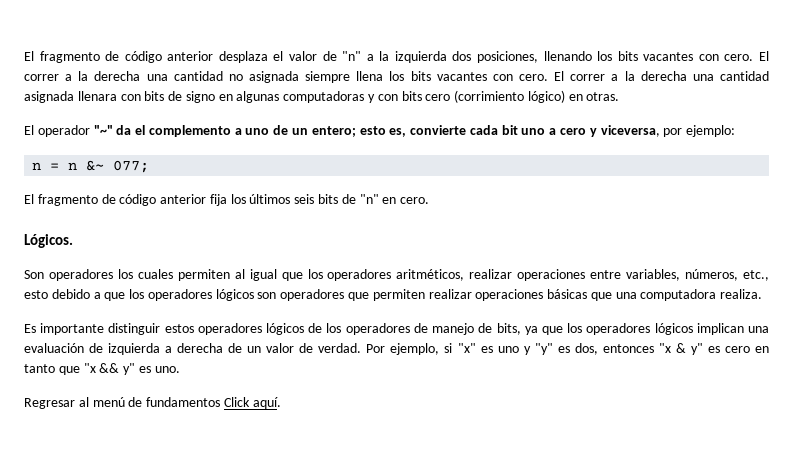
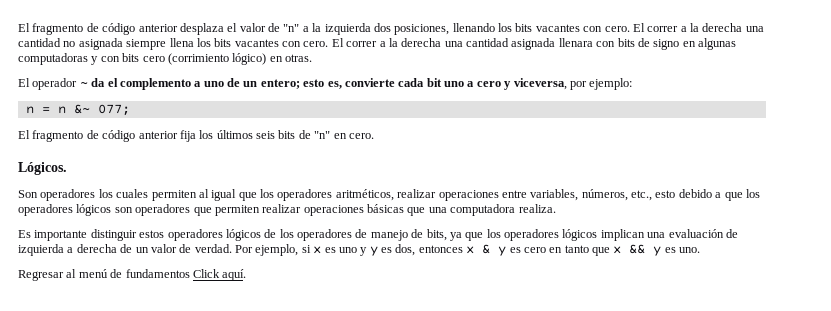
[93,125,113,135] "~" -> [79,81,88,87] ~
[457,343,476,353] "x" -> [313,246,322,254] x
[534,343,553,355] "y" -> [369,246,378,256] y
[658,343,703,355] "x & y" -> [466,244,507,256] x & y
[83,363,136,375] "x && y" -> [613,244,662,256] x && y

